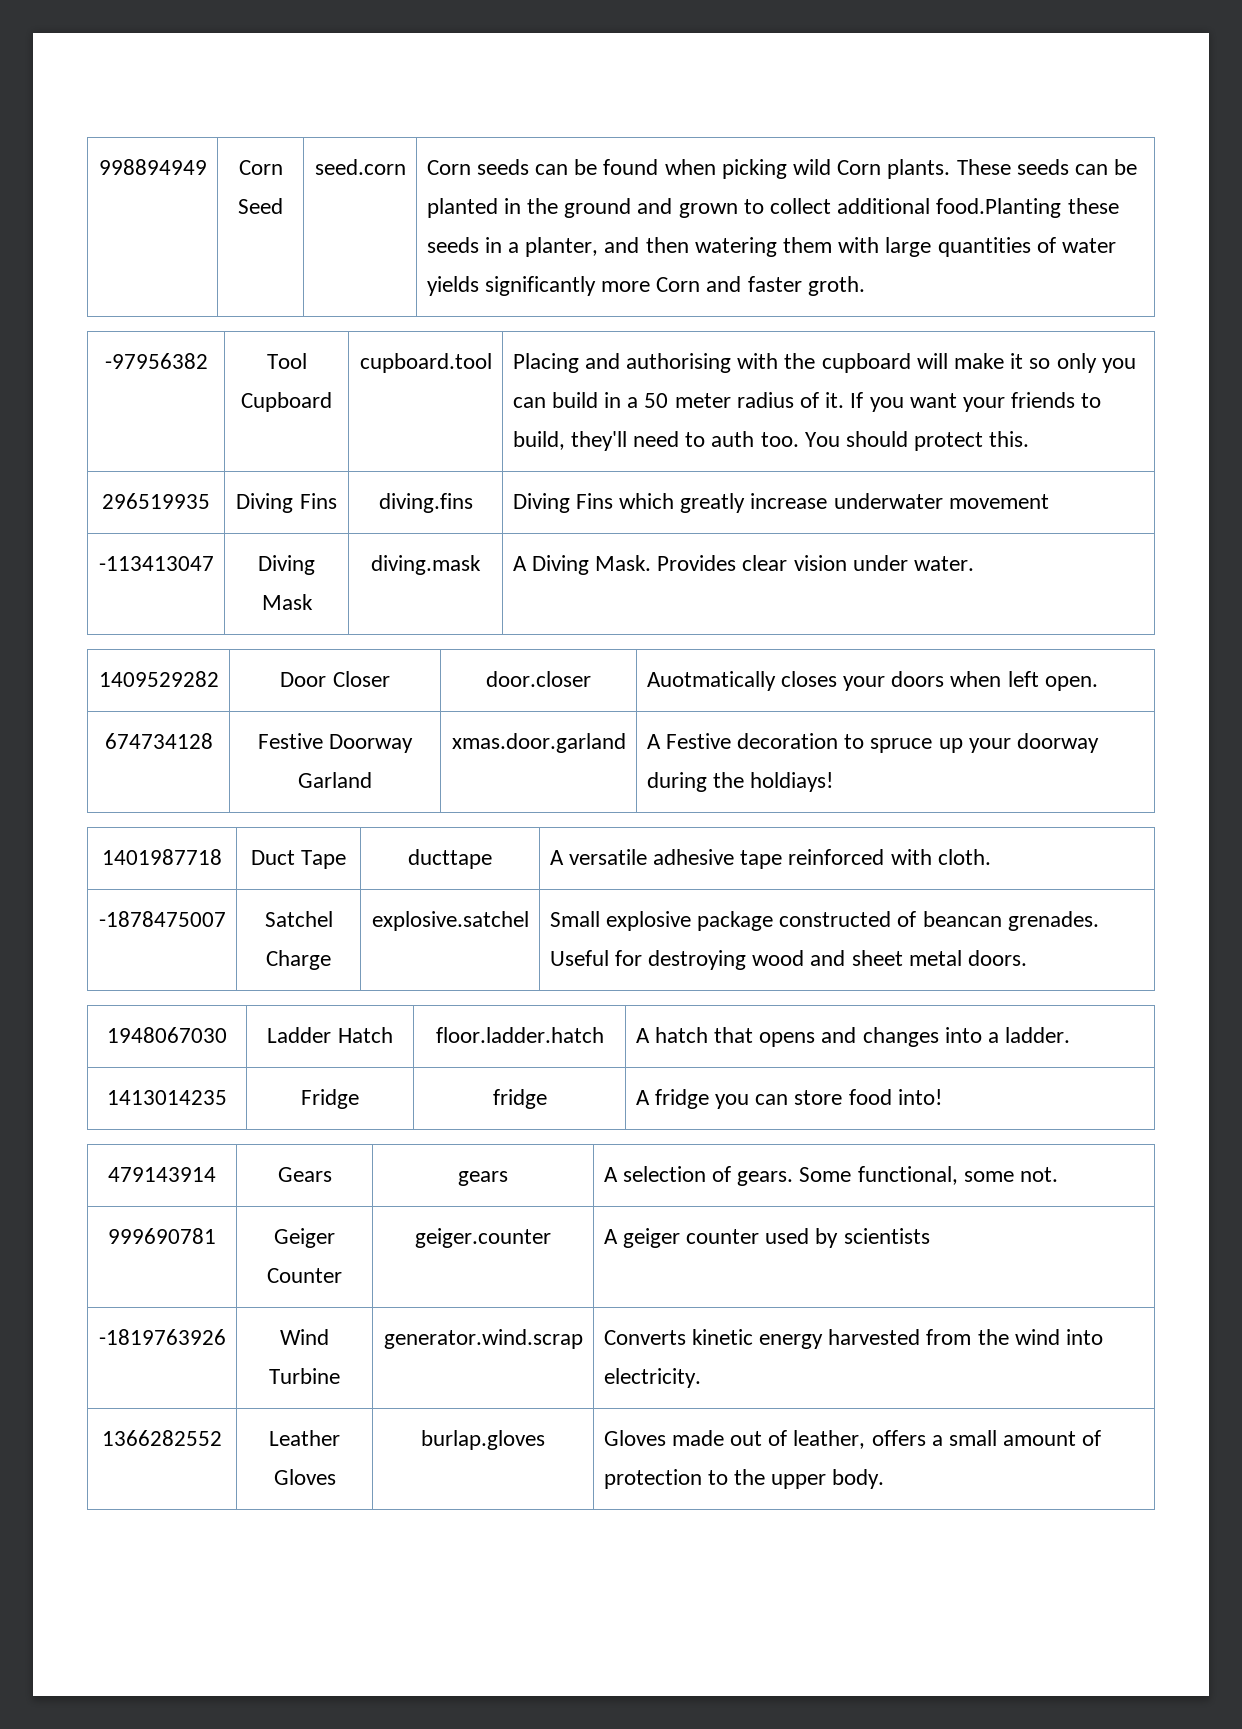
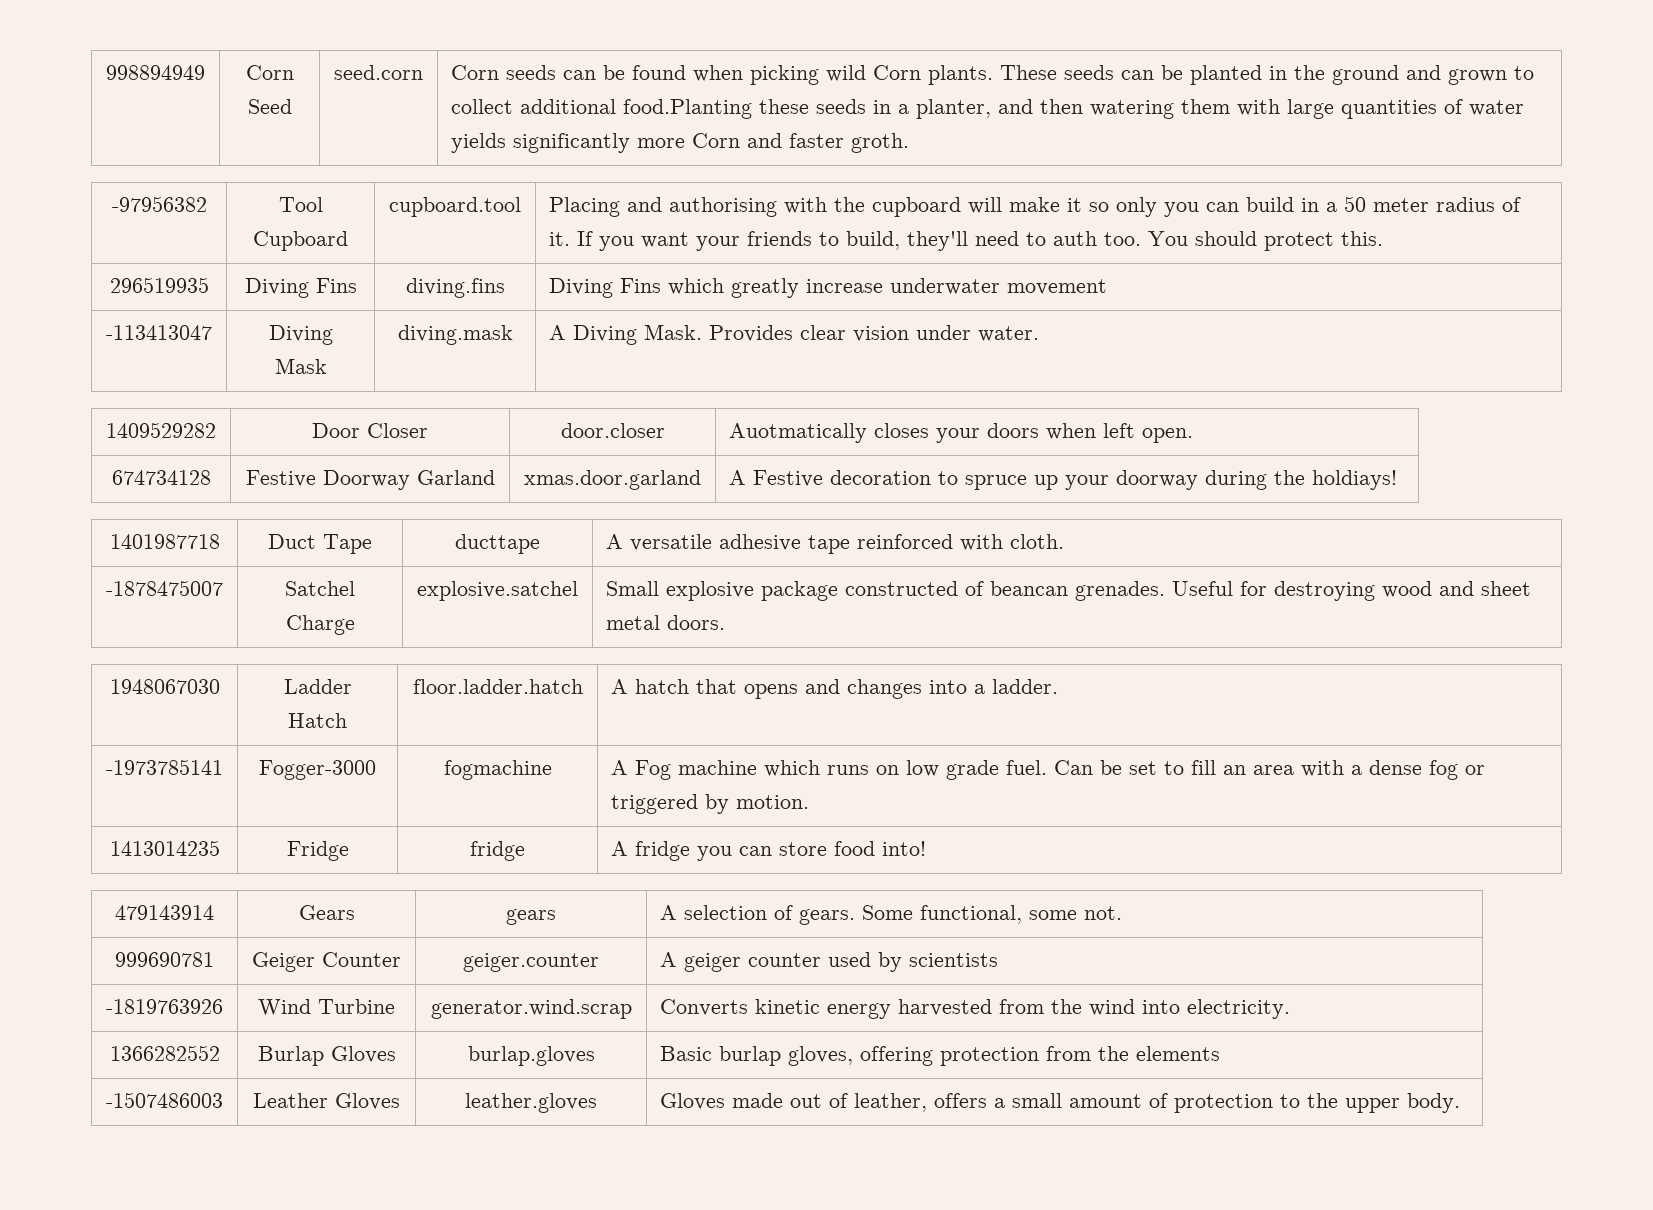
(1071, 1035) none -> [106,759,223,775] [259,760,376,780] [443,760,552,780] [611,760,1486,780] [611,794,810,814] // -1973785141 | Fogger-3000 | fogmachine | A Fog machine which runs on low grade fuel. Can be set to fill an area with a dense fog or triggered by motion.
(222, 1438) none -> [257,1046,396,1066] [467,1046,595,1066] [660,1046,1221,1066] [106,1092,223,1108] | Burlap Gloves | burlap.gloves | Basic burlap gloves, offering protection from the elements // -1507486003
[420,1430,545,1450] burlap.gloves -> [465,1093,597,1113] leather.gloves

